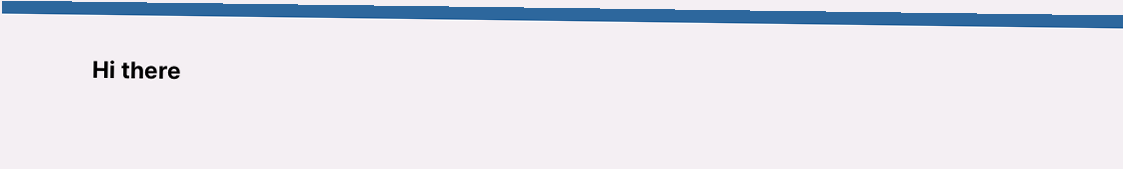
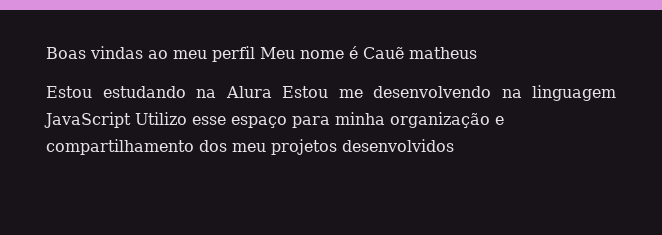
[92,59,183,80] Hi there -> [46,46,477,62] [46,85,616,101] [44,112,504,128] [46,139,454,155] Boas vindas ao meu perfil Meu nome é Cauẽ matheus // Estou estudando na Alura Estou me desenvolvendo na linguagem JavaScript Utilizo esse espaço para minha organização e compartilhamento dos meu projetos desenvolvidos

